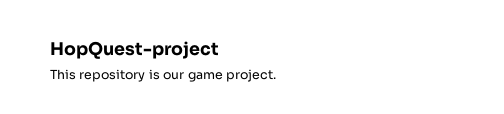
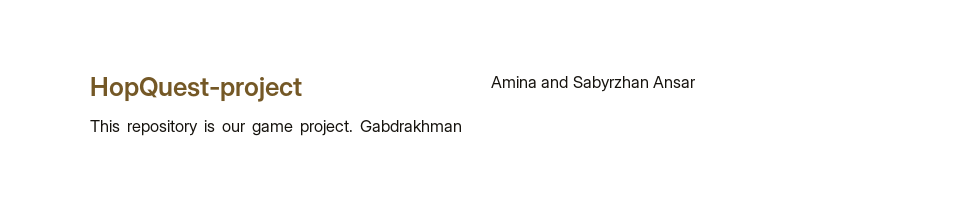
(276, 75) none -> [360,120,462,132] [491,76,696,92] Gabdrakhman Amina and Sabyrzhan Ansar

